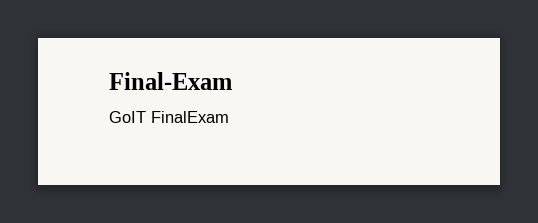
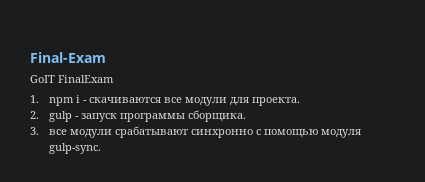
(229, 117) none -> [30,95,301,106] [30,110,247,122] [30,126,362,138] [49,143,102,154] // 1. npm i - скачиваются все модули для проекта. // 2. gulp - запуск программы сборщика. // 3. все модули срабатывают синхронно с помощью модуля gulp-sync.

